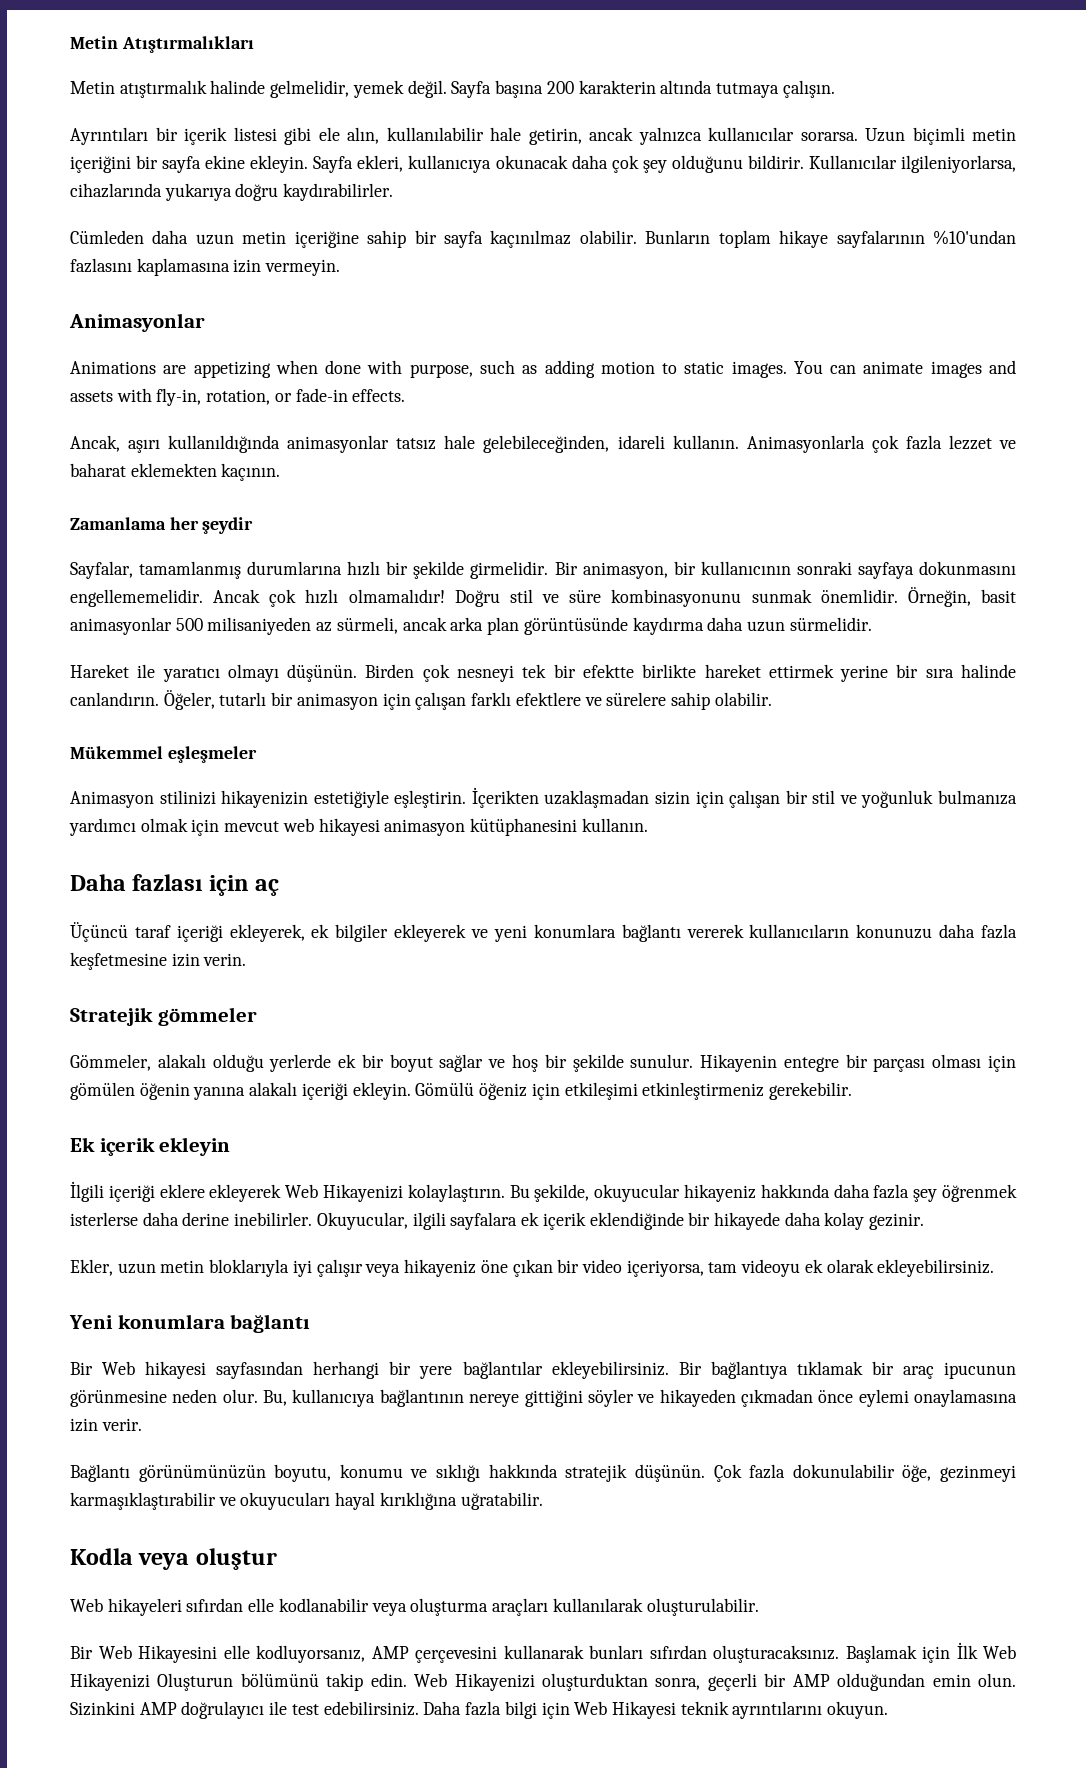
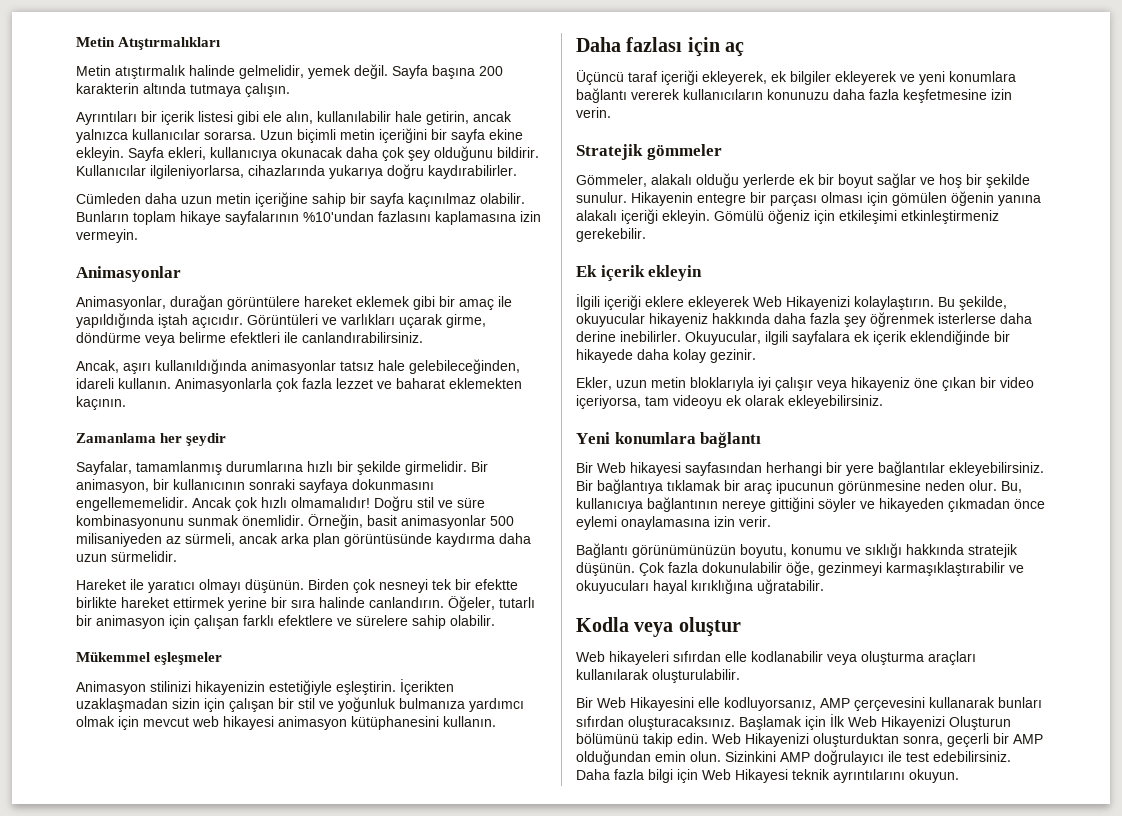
[70,360,1017,378] [70,388,406,406] Animations are appetizing when done with purpose, such as adding motion to static images. You can animate images and assets with fly-in, rotation, or fade-in effects. -> [76,295,512,310] [76,313,486,328] [76,332,423,346] Animasyonlar, durağan görüntülere hareket eklemek gibi bir amaç ile yapıldığında iştah açıcıdır. Görüntüleri ve varlıkları uçarak girme, döndürme veya belirme efektleri ile canlandırabilirsiniz.

